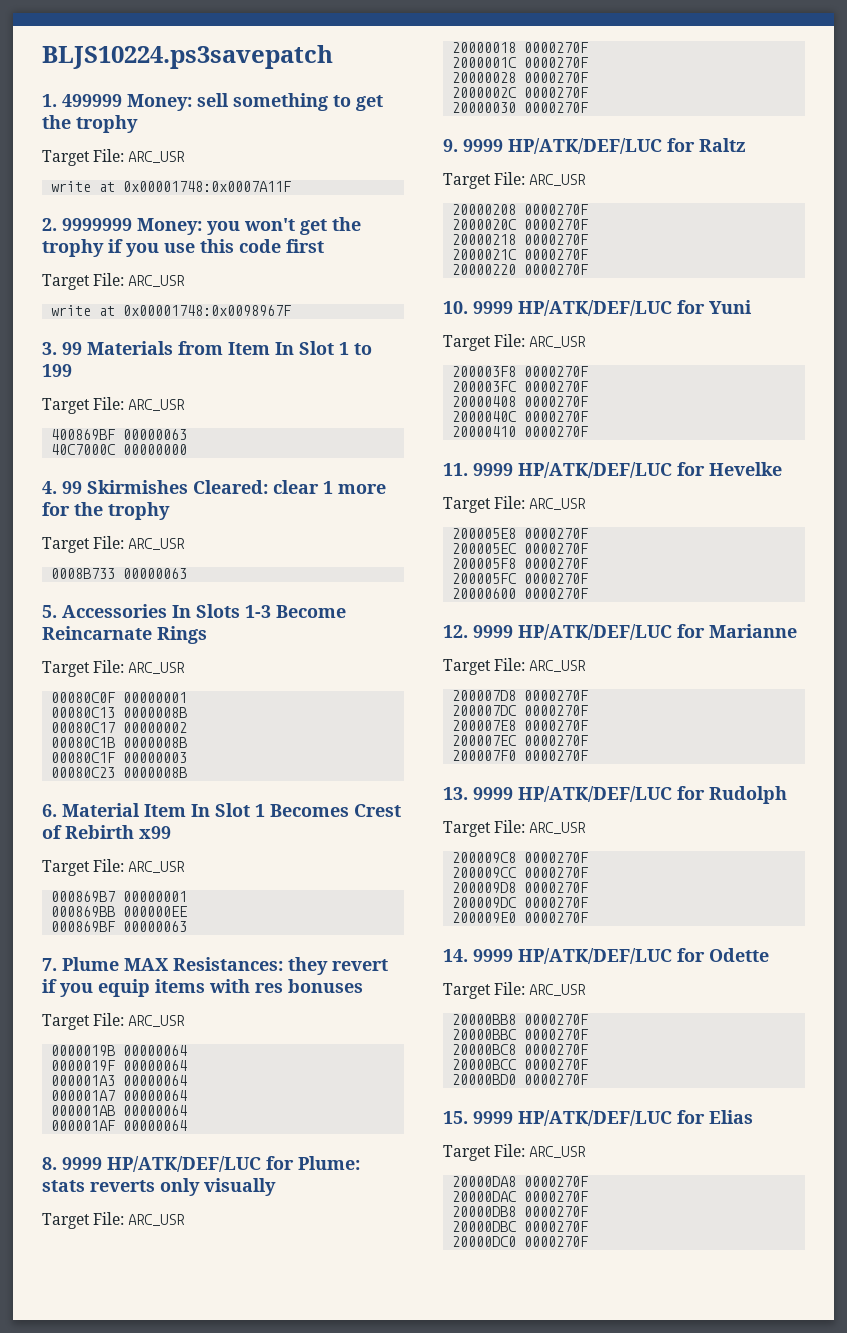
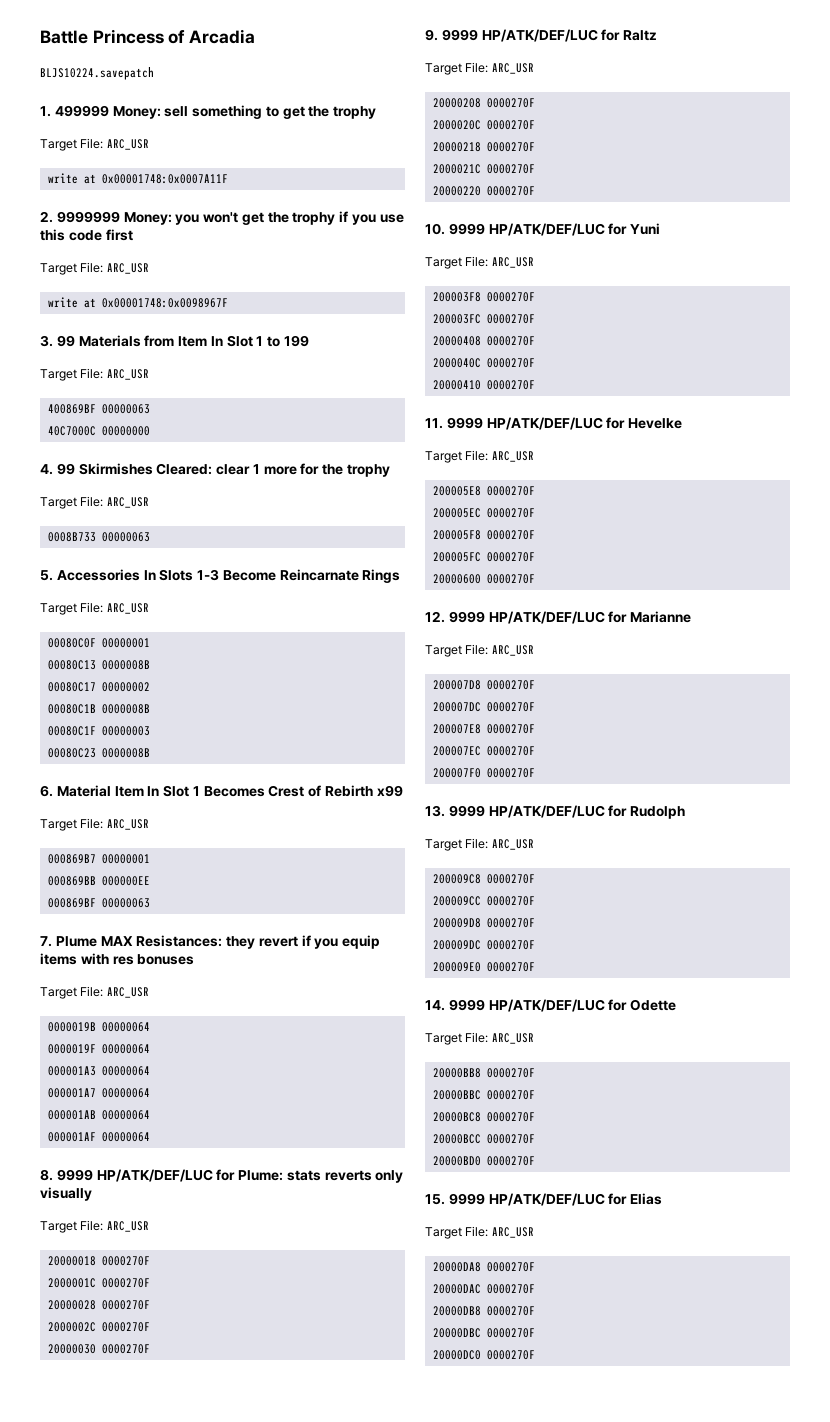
[42,45,333,69] BLJS10224.ps3savepatch -> [40,29,256,44] [40,67,154,80] Battle Princess of Arcadia // BLJS10224.savepatch

